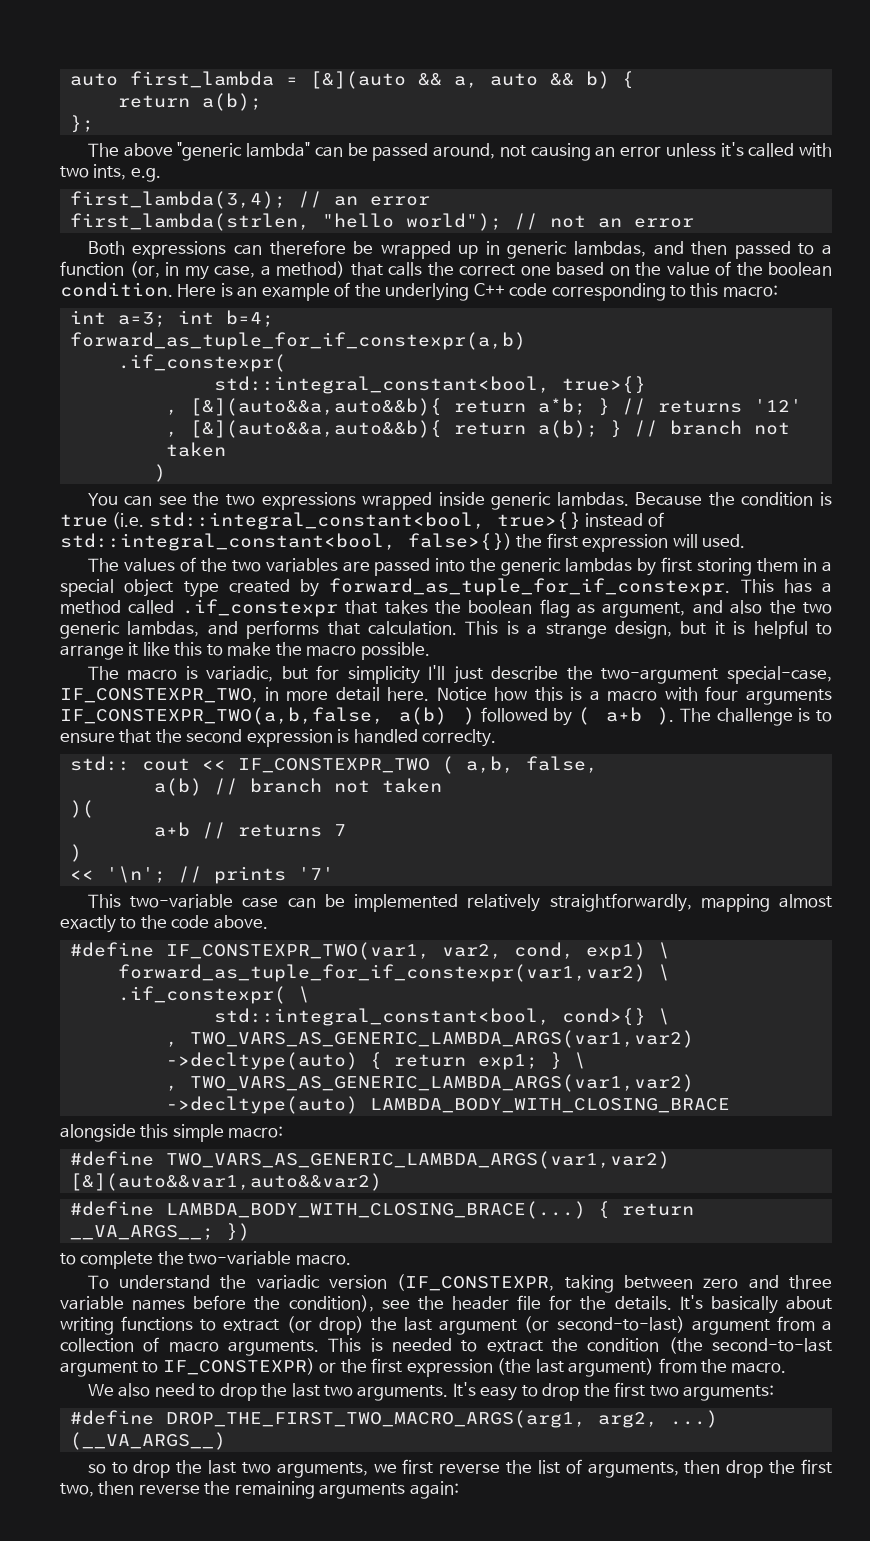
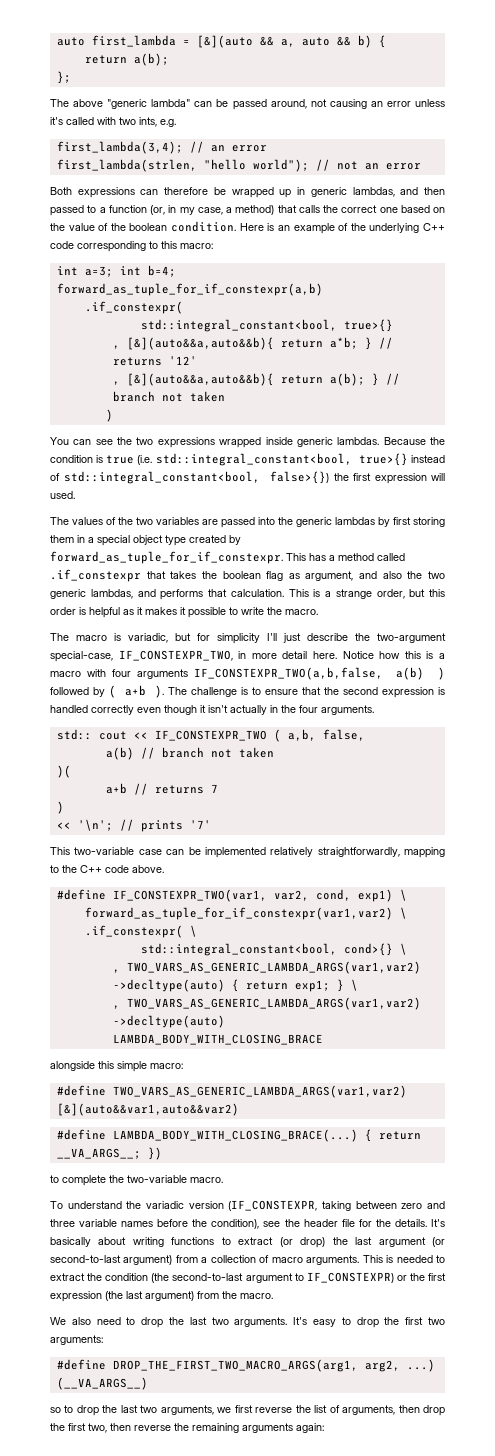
[614,620,833,639] [60,642,430,660] design, but it is helpful to arrange it like this to make the macro possible. -> [376,589,445,599] [50,607,318,618] order, but this order is helpful as it makes it possible to write the macro.
[422,729,497,747] correclty. -> [91,705,374,715] correctly even though it isn't actually in the four arguments.
[779,894,832,908] [60,915,116,933] almost exactly -> (445, 852) none
(167, 922) none -> [80,865,102,873] C++
[556,1316,770,1335] second-to-last) argument -> [50,1255,173,1265] second-to-last argument)

